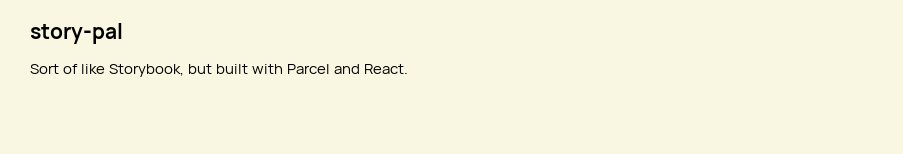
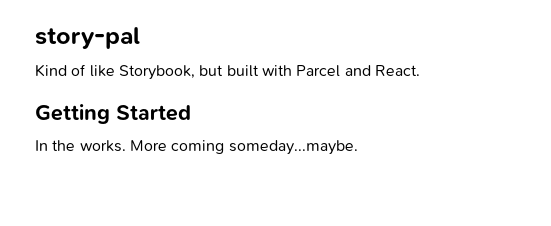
[30,64,59,74] Sort -> [35,64,67,77] Kind
(409, 69) none -> [35,104,191,124] [35,140,358,155] // Getting Started // In the works. More coming someday...maybe.

